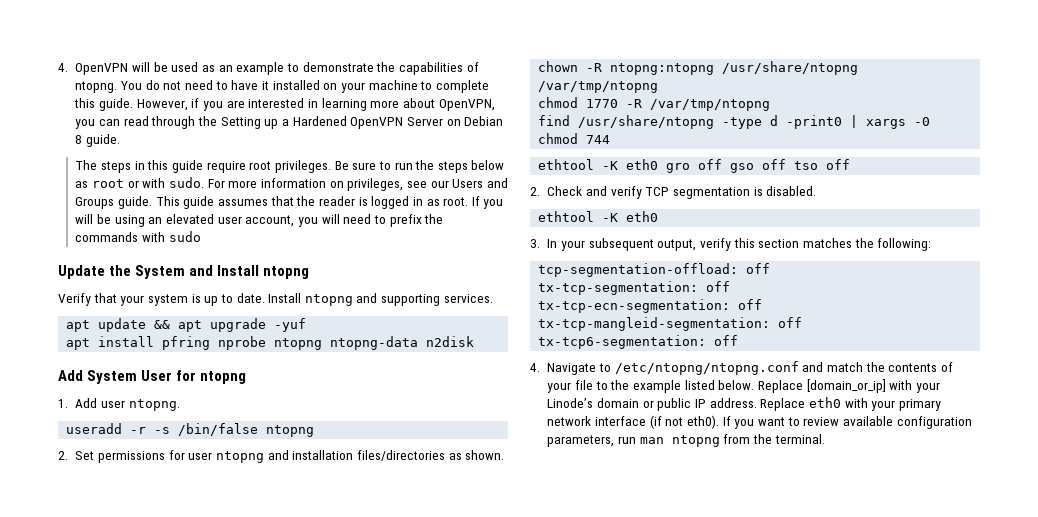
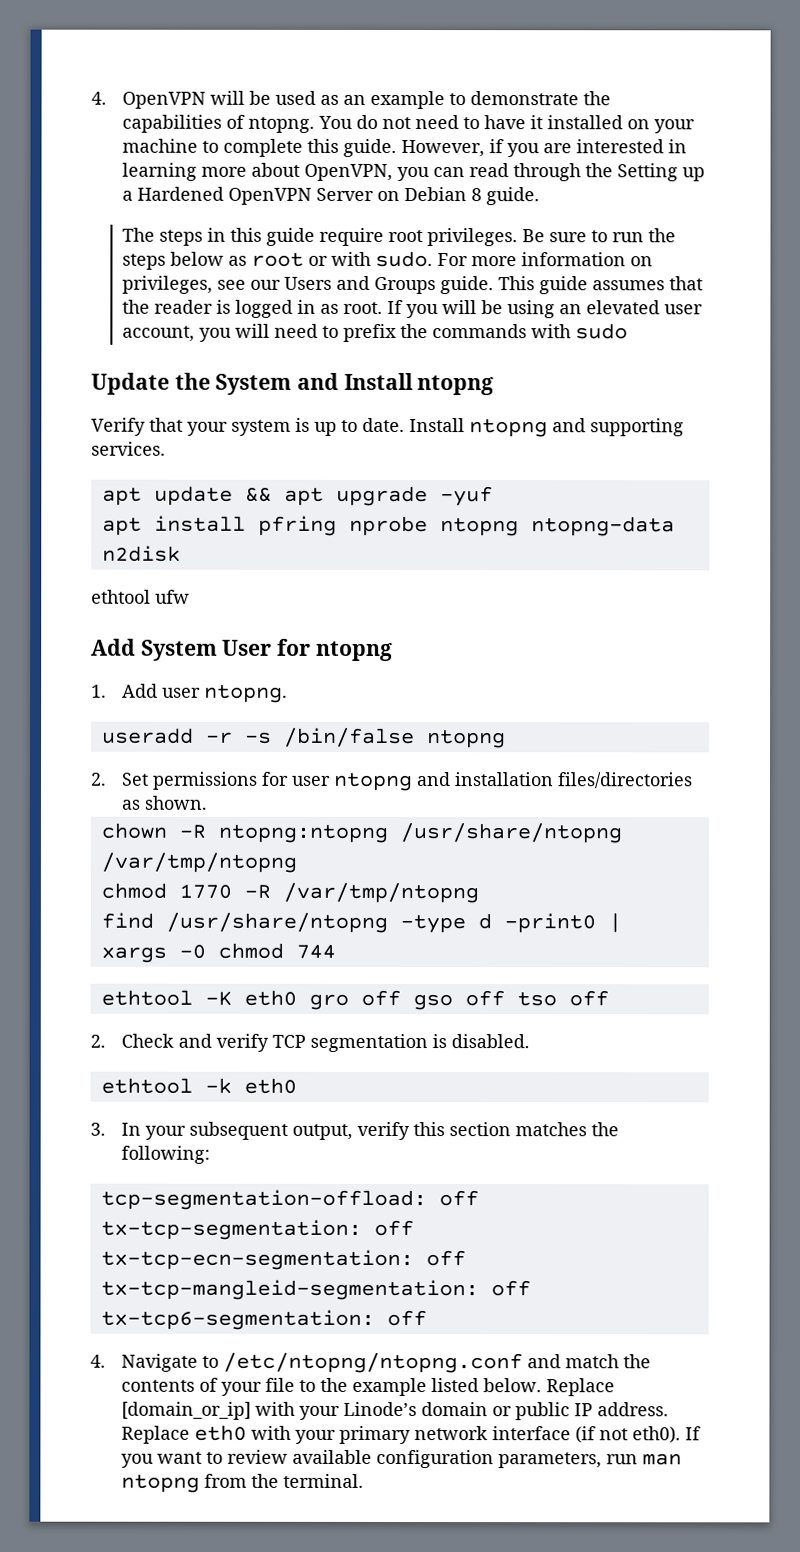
(475, 341) none -> [91,589,190,604] // ethtool ufw
[602,213,619,222] -K -> [204,1077,232,1094] -k

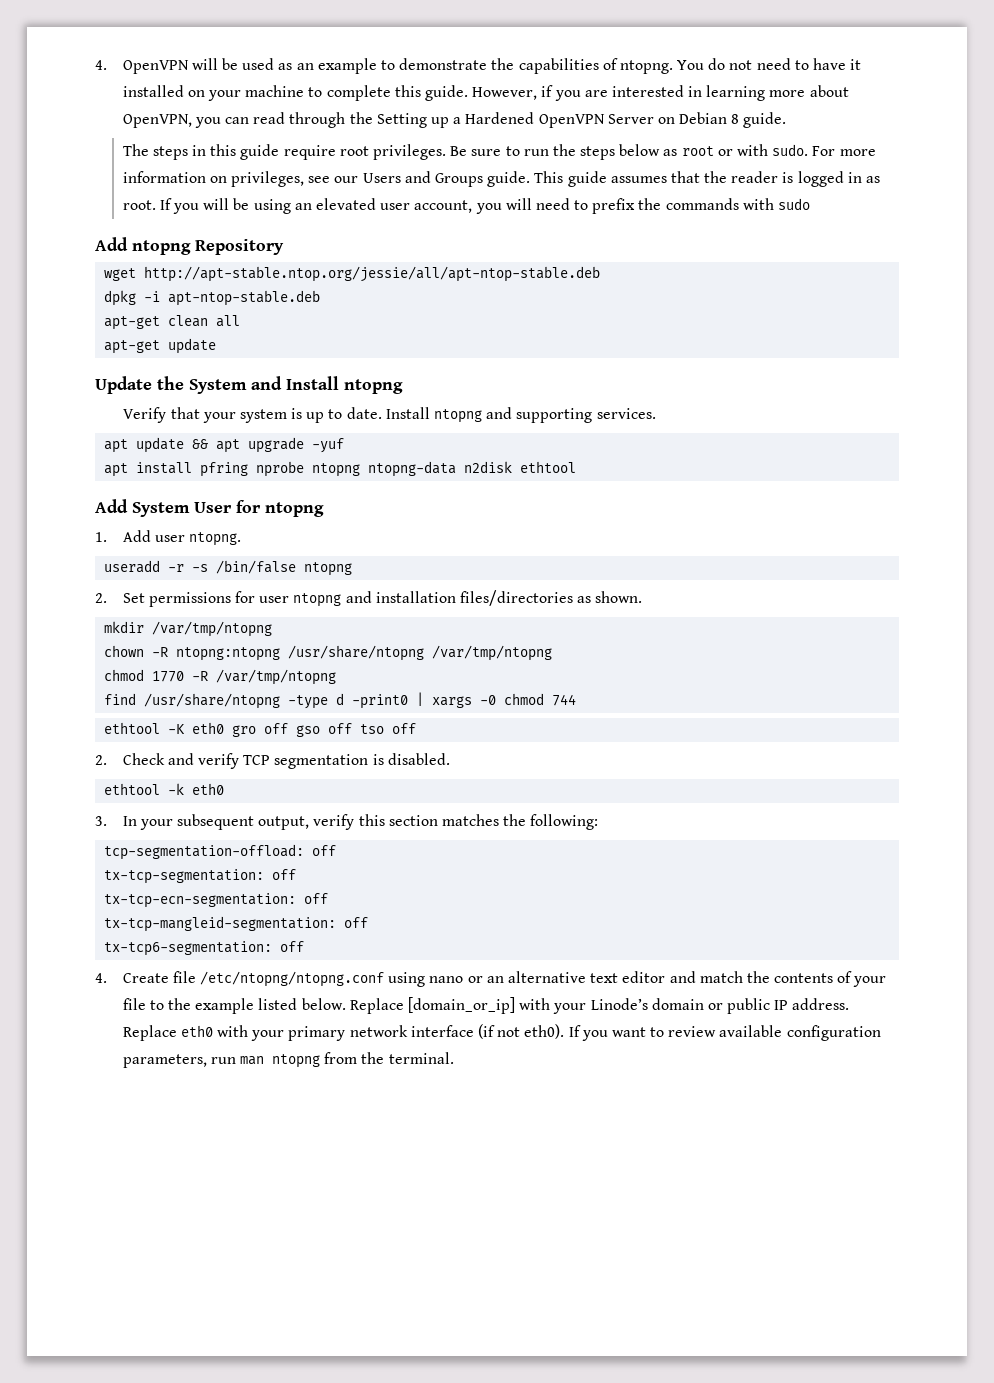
(629, 331) none -> [95,237,284,255] [104,266,601,282] [104,290,321,306] [104,315,241,330] [104,338,217,354] // Add ntopng Repository // wget http://apt-stable.ntop.org/jessie/all/apt-ntop-stable.deb // dpkg -i apt-ntop-stable.deb // apt-get clean all // apt-get update
[91,589,190,604] // ethtool ufw -> [520,461,577,473] ethtool
(208, 802) none -> [104,621,273,637] // mkdir /var/tmp/ntopng
[121,1352,524,1374] Navigate to /etc/ntopng/ntopng.conf -> [122,971,666,987] Create file /etc/ntopng/ntopng.conf using nano or an alternative text editor

